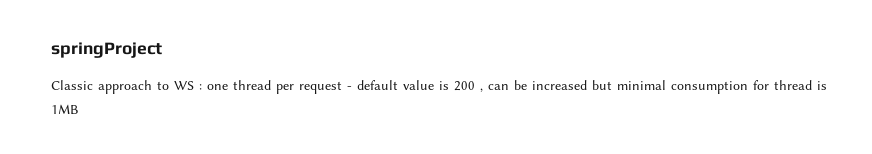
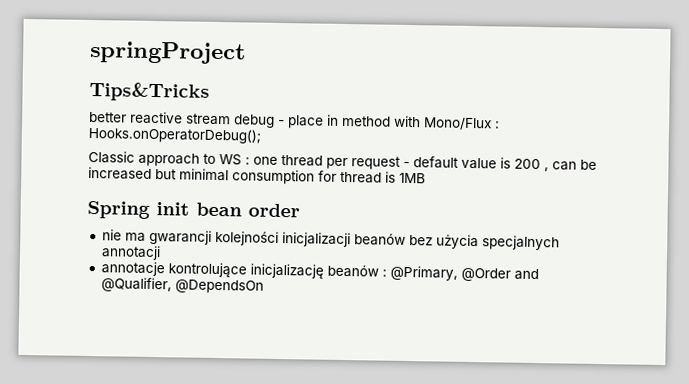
(162, 50) none -> [89,81,210,102] [89,111,500,131] [88,126,261,144] // Tips&Tricks // better reactive stream debug - place in method with Mono/Flux : Hooks.onOperatorDebug();
(79, 109) none -> [87,200,300,219] [101,229,560,251] [100,245,161,261] [100,261,539,282] [100,277,264,294] // Spring init bean order // nie ma gwarancji kolejności inicjalizacji beanów bez użycia specjalnych annotacji // annotacje kontrolujące inicjalizację beanów : @Primary, @Order and @Qualifier, @DependsOn

